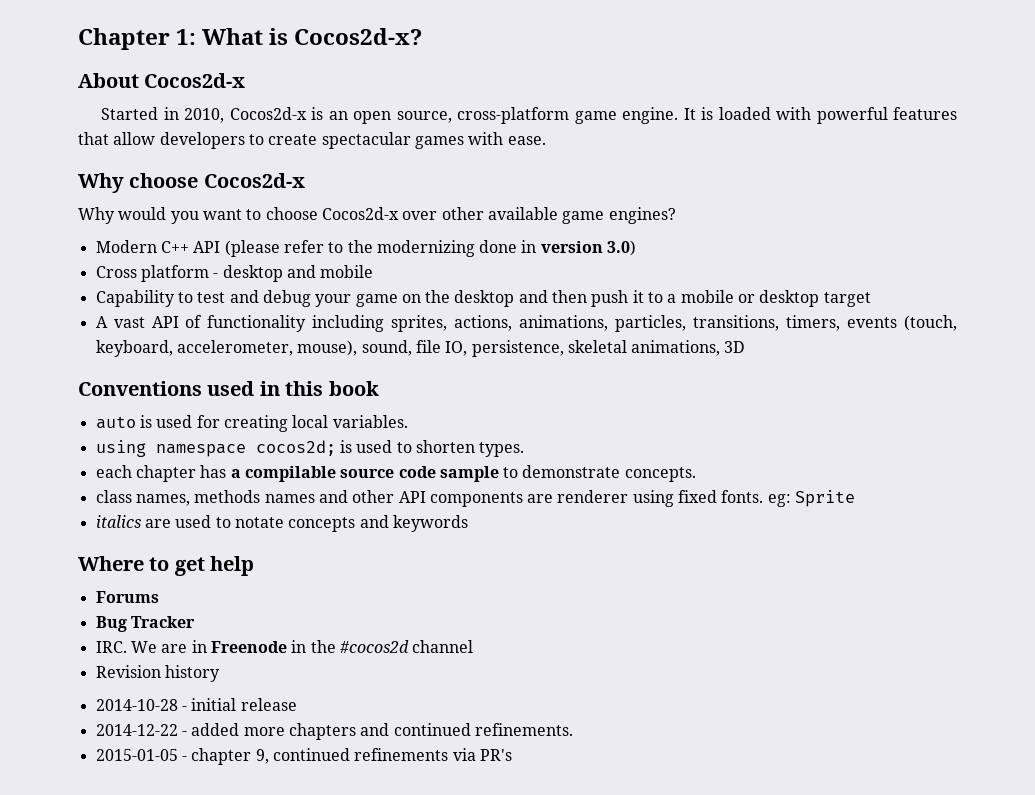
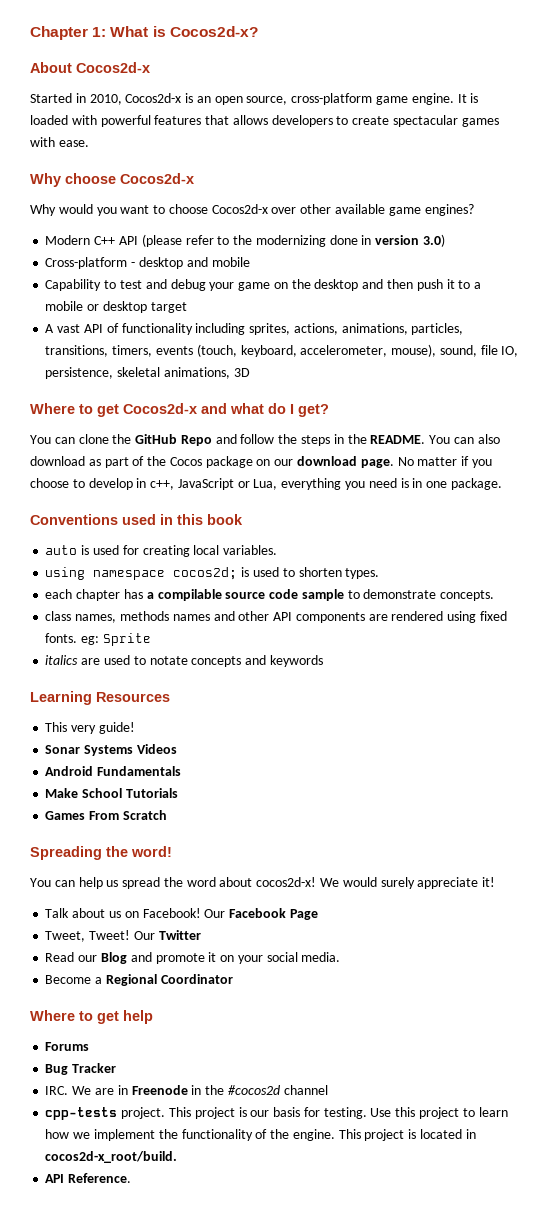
[113,132,156,145] allow -> [232,115,268,125] allows
[95,265,209,282] Cross platform -> [45,257,128,269] Cross-platform
(746, 347) none -> [30,403,329,417] [30,434,500,446] [30,456,492,468] [30,478,502,490] // Where to get Cocos2d-x and what do I get? // You can clone the GitHub Repo and follow the steps in the README. You can also download as part of the Cocos package on our download page. No matter if you choose to develop in c++, JavaScript or Lua, everything you need is in one package.
[557,490,629,503] renderer -> [391,611,444,621] rendered
(468, 523) none -> [30,691,170,705] [45,722,135,734] [45,744,177,756] [45,766,182,776] [45,788,178,798] [45,810,167,820] [30,846,172,860] [30,877,496,889] [45,908,318,920] [45,930,201,942] [45,952,341,964] [45,974,233,986] // Learning Resources // This very guide! // Sonar Systems Videos // Android Fundamentals // Make School Tutorials // Games From Scratch // Spreading the word! // You can help us spread the word about cocos2d-x! We would surely appreciate it! // Talk about us on Facebook! Our Facebook Page // Tweet, Tweet! Our Twitter // Read our Blog and promote it on your social media. // Become a Regional Coordinator
[95,665,220,682] [95,698,297,711] [95,723,573,740] [95,748,512,765] Revision history // 2014-10-28 - initial release // 2014-12-22 - added more chapters and continued refinements. // 2015-01-05 - chapter 9, continued refinements via PR's -> [45,1107,508,1120] [45,1129,476,1141] [45,1151,178,1163] [45,1173,132,1183] cpp-tests project. This project is our basis for testing. Use this project to learn how we implement the functionality of the engine. This project is located in cocos2d-x_root/build. // API Reference.

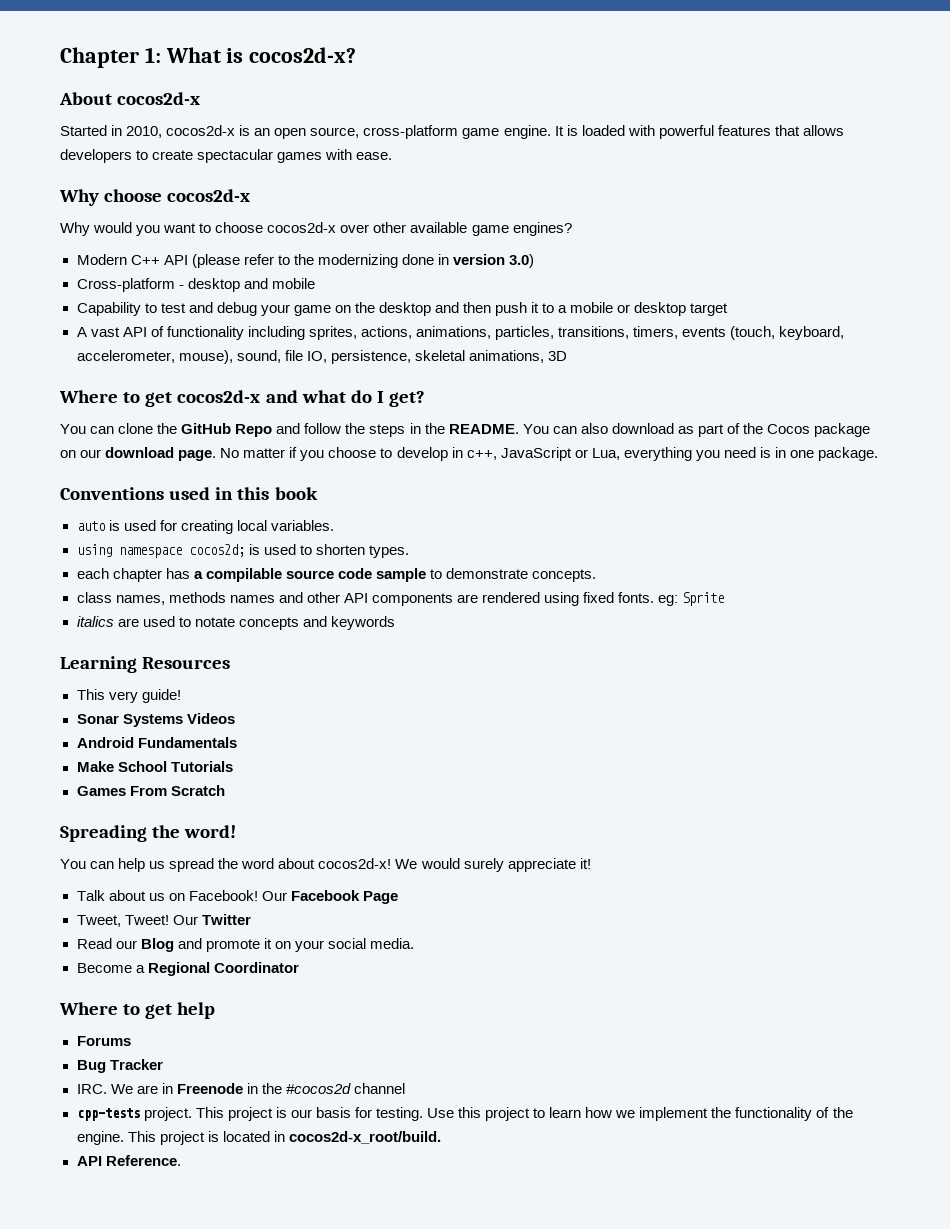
[169,26,258,37] Cocos2d-x? -> [249,47,357,63] cocos2d-x?
[76,62,150,73] Cocos2d-x -> [117,92,201,105] cocos2d-x
[125,93,182,103] Cocos2d-x -> [166,125,236,136] cocos2d-x
[120,173,194,184] Cocos2d-x -> [167,189,251,202] cocos2d-x
[211,204,268,214] Cocos2d-x -> [267,222,337,233] cocos2d-x
[123,403,197,414] Cocos2d-x -> [177,390,261,403] cocos2d-x

